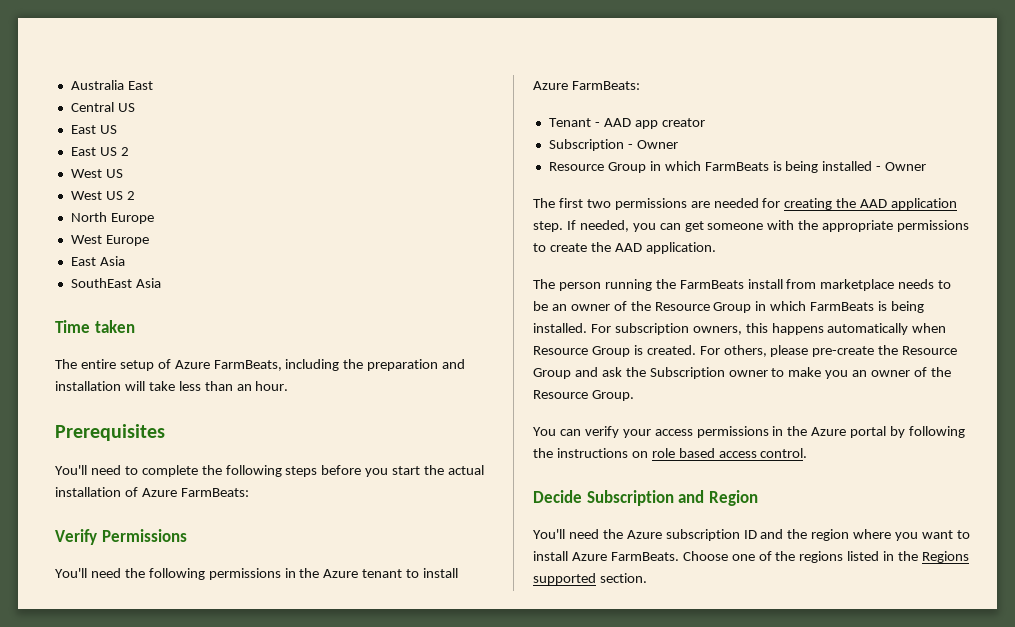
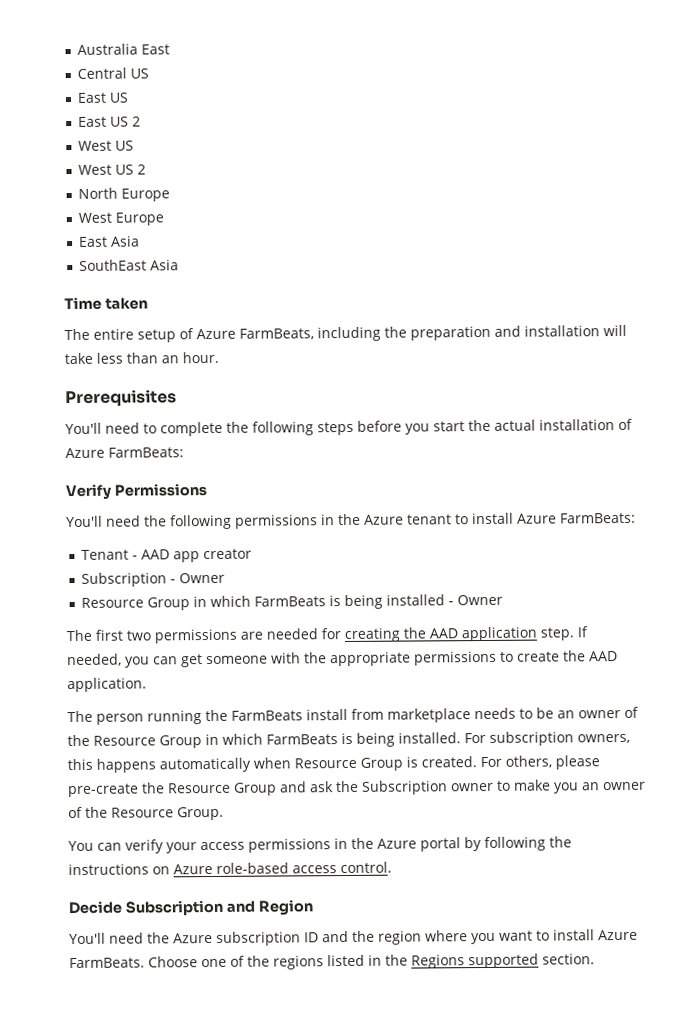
[651,448,715,458] role based -> [173,862,289,875] Azure role-based

